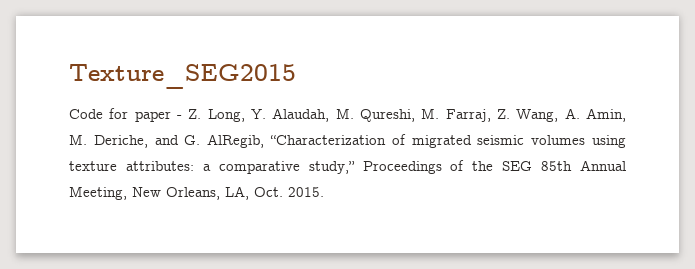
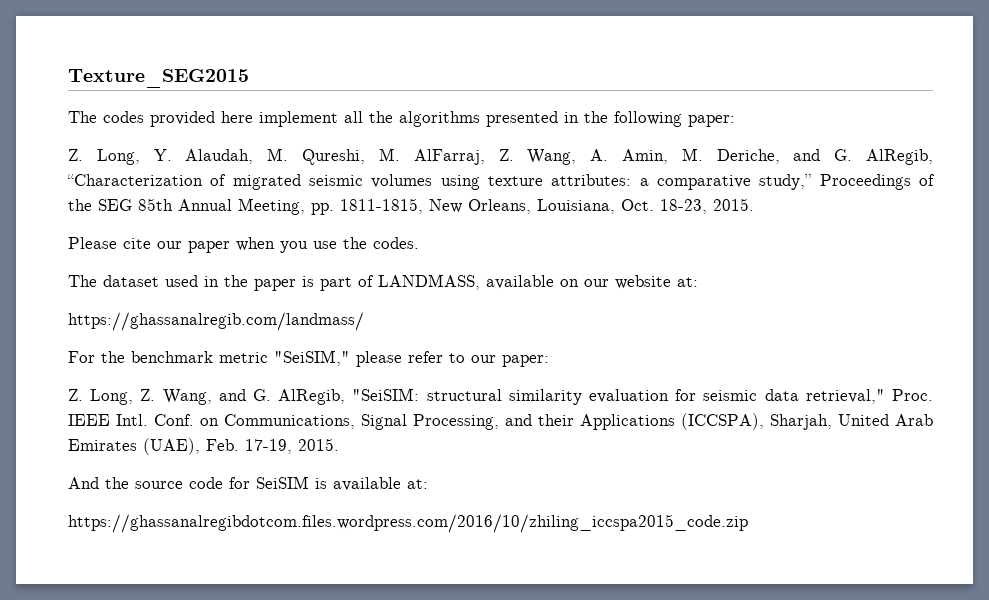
[69,108,182,122] Code for paper - -> [68,111,735,127] The codes provided here implement all the algorithms presented in the following paper: //
[445,109,491,122] Farraj, -> [413,149,485,165] AlFarraj,
[132,186,324,200] New Orleans, LA, Oct. 2015. -> [311,198,754,215] [68,237,419,253] [68,274,698,291] [68,312,364,331] [68,350,549,367] [68,388,934,405] [68,413,933,430] [68,438,339,455] [68,476,428,491] [68,514,748,533] pp. 1811-1815, New Orleans, Louisiana, Oct. 18-23, 2015. // Please cite our paper when you use the codes. // The dataset used in the paper is part of LANDMASS, available on our website at: // https://ghassanalregib.com/landmass/ // For the benchmark metric "SeiSIM," please refer to our paper: // Z. Long, Z. Wang, and G. AlRegib, "SeiSIM: structural similarity evaluation for seismic data retrieval," Proc. IEEE Intl. Conf. on Communications, Signal Processing, and their Applications (ICCSPA), Sharjah, United Arab Emirates (UAE), Feb. 17-19, 2015. // And the source code for SeiSIM is available at: // https://ghassanalregibdotcom.files.wordpress.com/2016/10/zhiling_iccspa2015_code.zip

